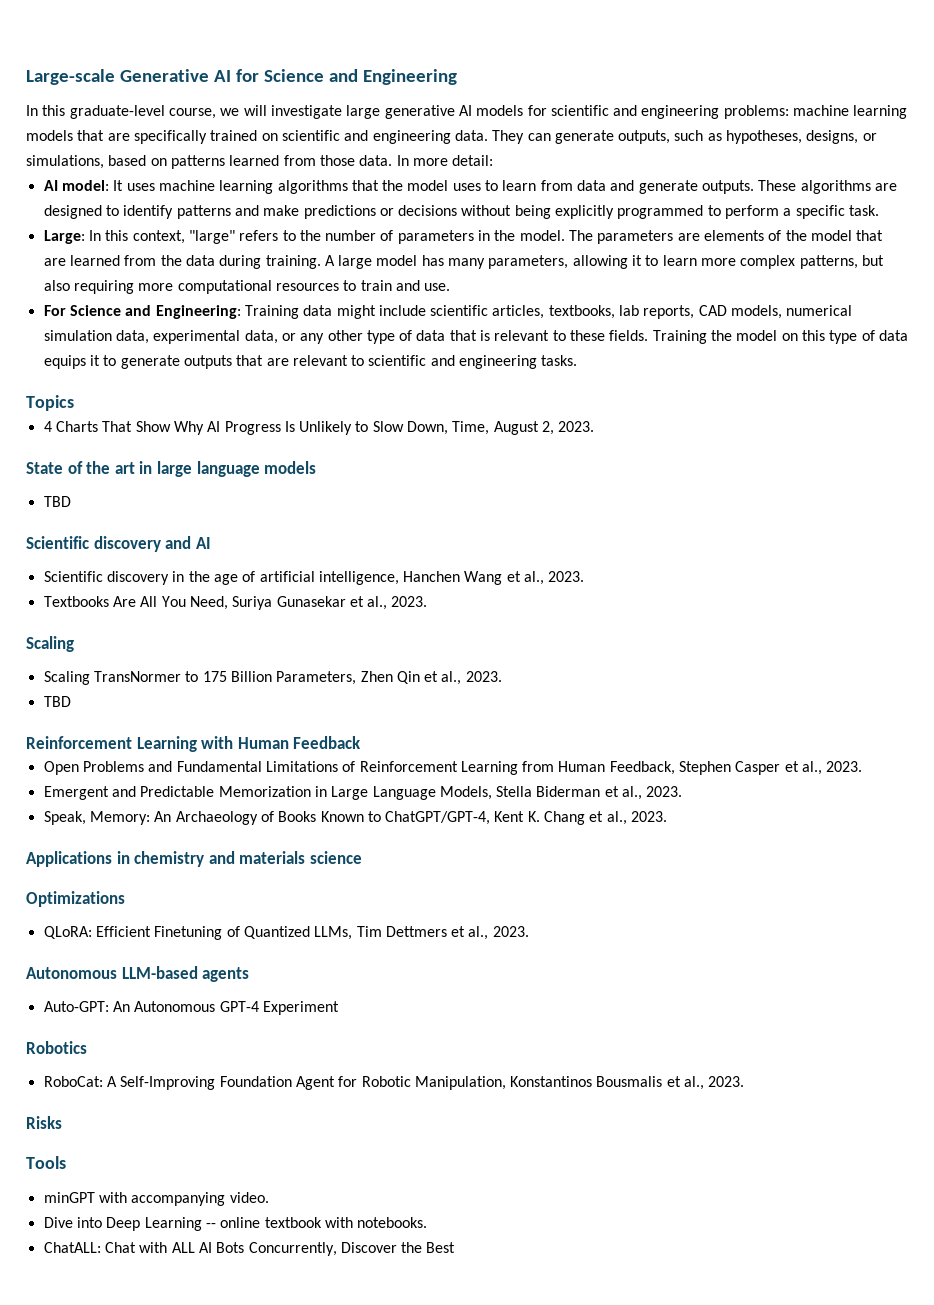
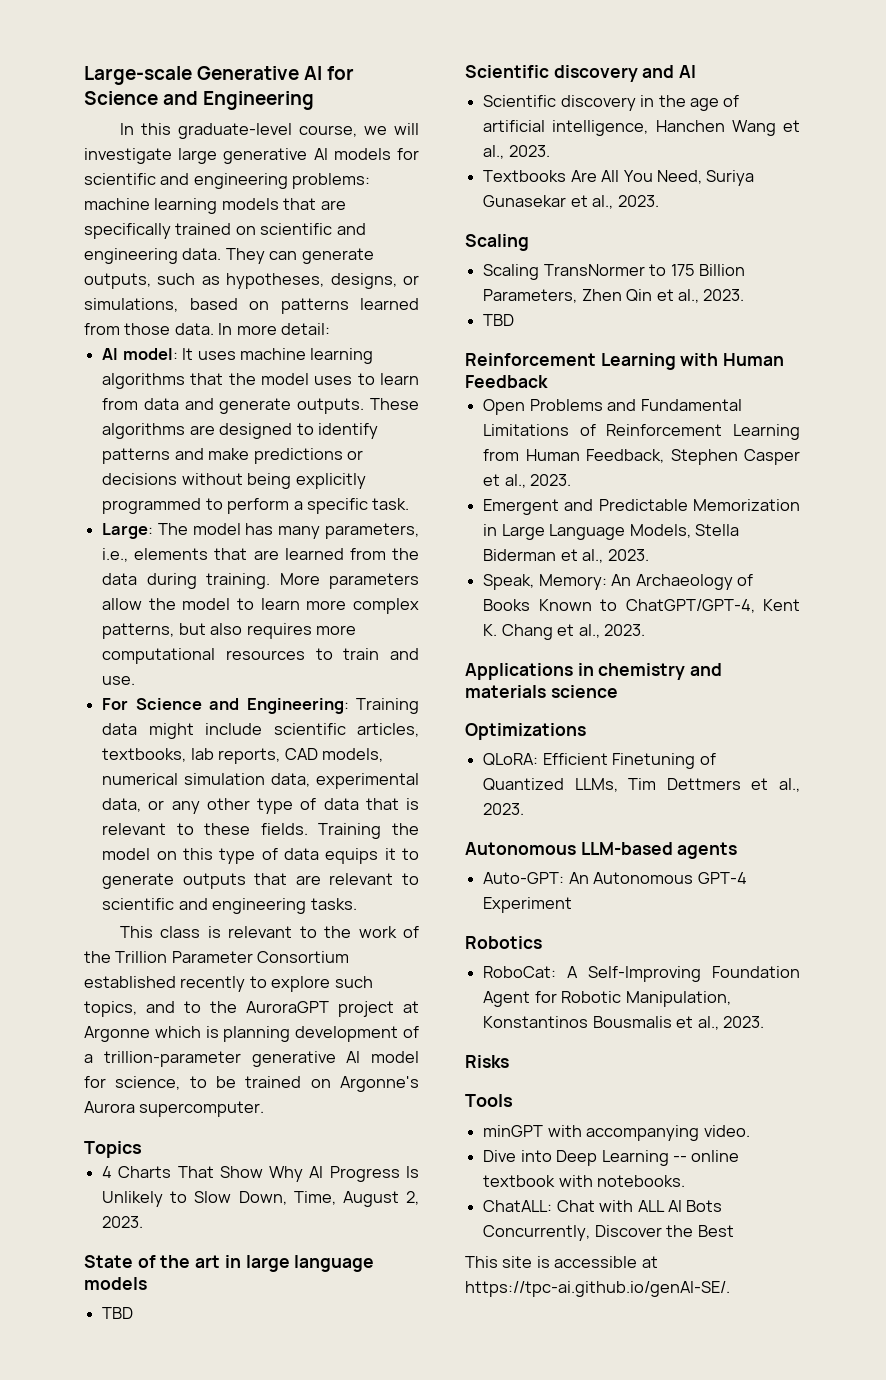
[88,230,853,244] In this context, "large" refers to the number of parameters in the model. The parameters are elements of the model -> [157,523,420,539] [102,548,209,562] The model has many parameters, i.e., elements
[324,255,643,269] A large model has many parameters, allowing it -> [279,573,419,589] [102,598,231,610] More parameters allow the model
[73,280,134,294] requiring -> [246,623,312,639] requires
(578, 360) none -> [119,926,419,938] [84,951,350,963] [84,976,373,992] [84,1001,419,1017] [84,1026,420,1042] [84,1051,419,1067] [84,1076,419,1092] [84,1101,265,1117] // This class is relevant to the work of the Trillion Parameter Consortium established recently to explore such topics, and to the AuroraGPT project at Argonne which is planning development of a trillion-parameter generative AI model for science, to be trained on Argonne's Aurora supercomputer.
(456, 1247) none -> [465,1256,658,1268] [465,1281,730,1297] // This site is accessible at https://tpc-ai.github.io/genAI-SE/.

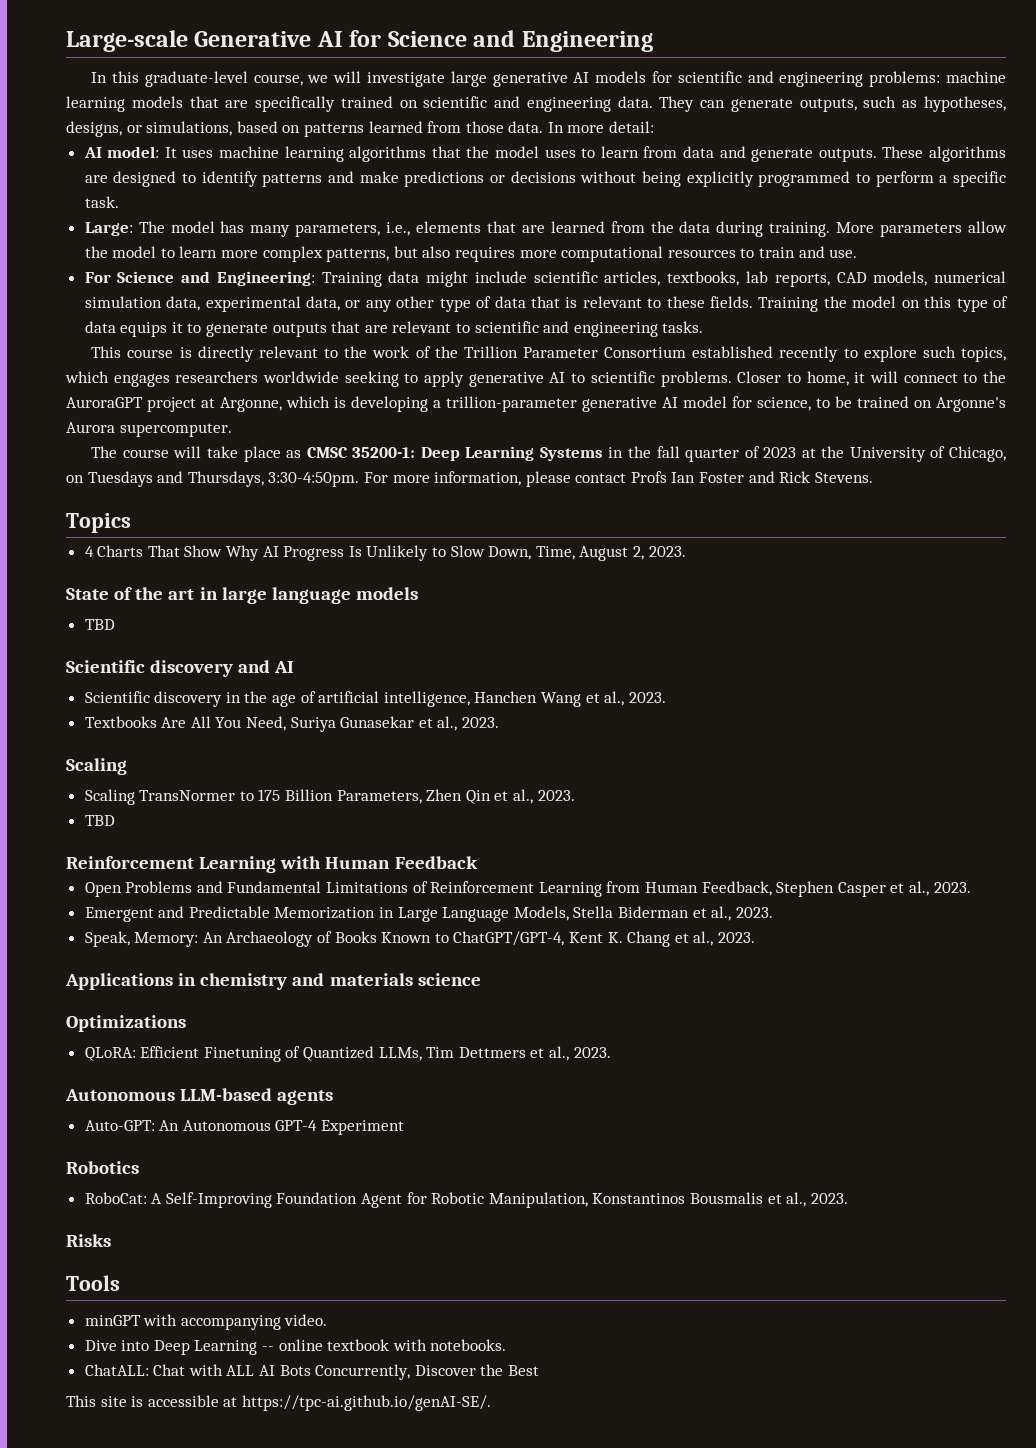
[160,926,221,938] class is -> [127,346,254,362] course is directly
[146,1001,175,1013] and -> [65,371,958,387] which engages researchers worldwide seeking to apply generative AI to scientific problems. Closer to home, it will connect
[84,1026,150,1042] Argonne -> [220,397,282,412] Argonne,
[223,1026,420,1042] planning development of -> [351,396,428,412] developing
(265, 1109) none -> [91,446,1006,462] [66,471,873,487] // The course will take place as CMSC 35200-1: Deep Learning Systems in the fall quarter of 2023 at the University of Chicago, on Tuesdays and Thursdays, 3:30-4:50pm. For more information, please contact Profs Ian Foster and Rick Stevens.

